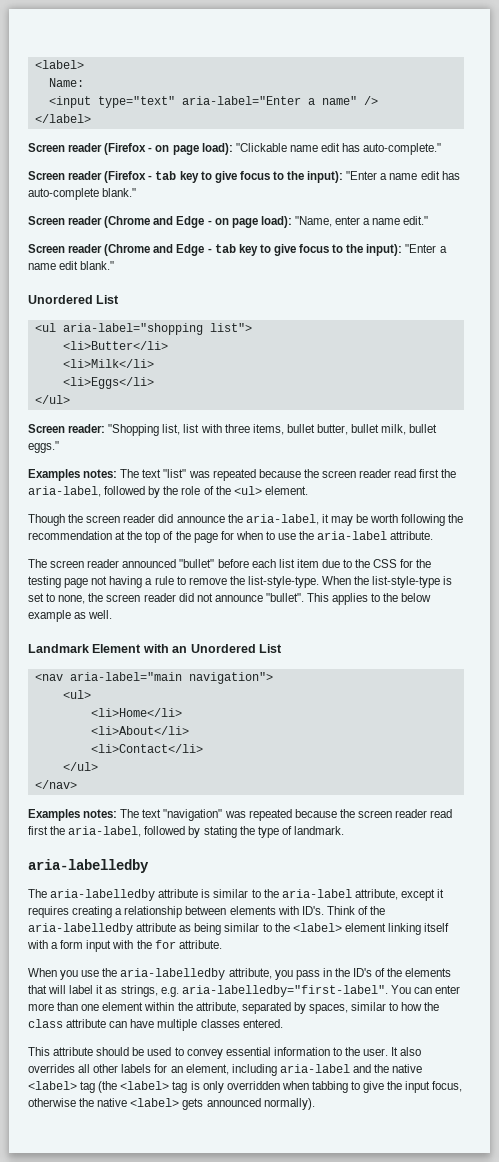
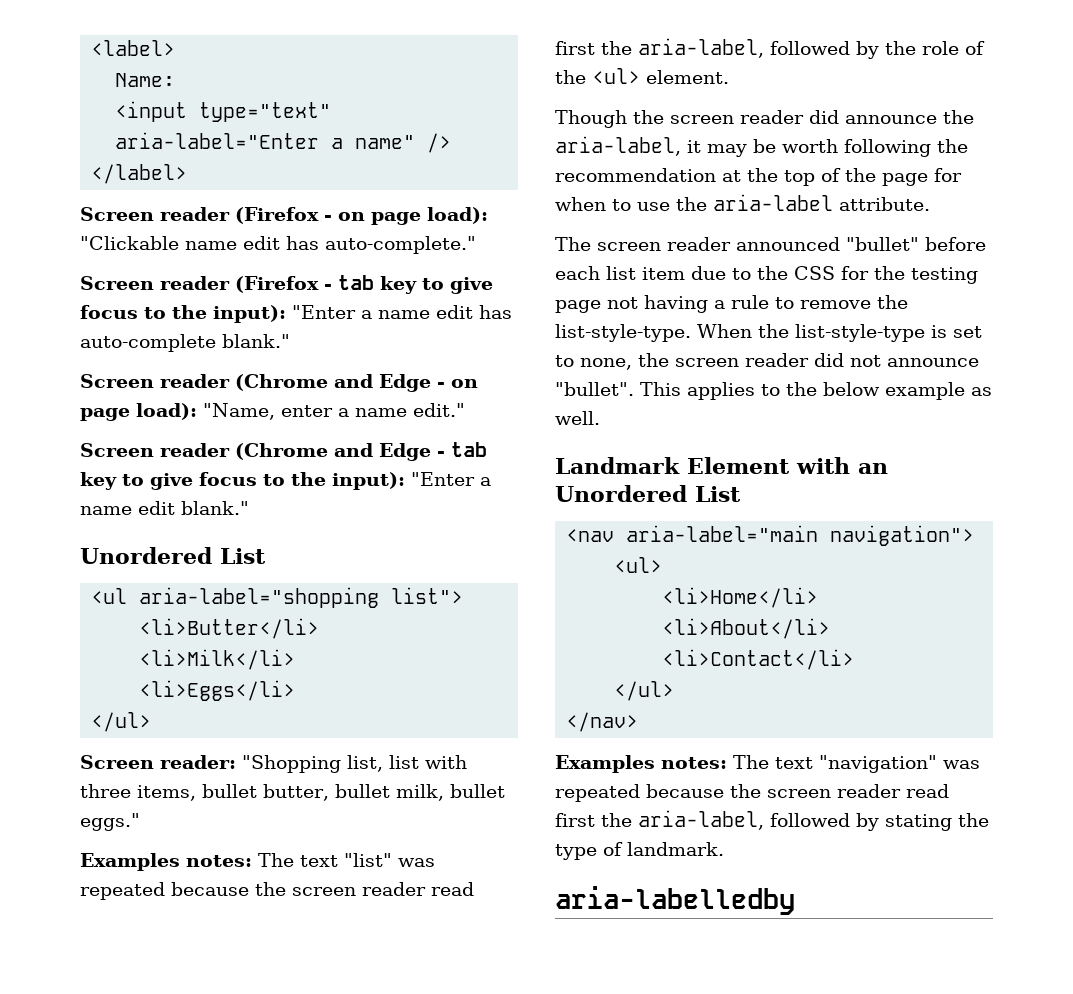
[28,889,445,901] [28,906,386,918] [28,923,450,935] [27,940,222,952] [28,968,452,980] [28,985,461,997] [28,1002,440,1014] [28,1019,283,1031] [28,1047,422,1059] [28,1064,423,1076] [28,1081,463,1093] [28,1098,315,1110] // The aria-labelledby attribute is similar to the aria-label attribute, except it requires creating a relationship between elements with ID's. Think of the aria-labelledby attribute as being similar to the <label> element linking itself with a form input with the for attribute. // When you use the aria-labelledby attribute, you pass in the ID's of the elements that will label it as strings, e.g. aria-labelledby="first-label". You can enter more than one element within the attribute, separated by spaces, similar to how the class attribute can have multiple classes entered. // This attribute should be used to convey essential information to the user. It also overrides all other labels for an element, including aria-label and the native <label> tag (the <label> tag is only overridden when tabbing to give the input focus, otherwise the native <label> gets announced normally). -> (795, 900) none

